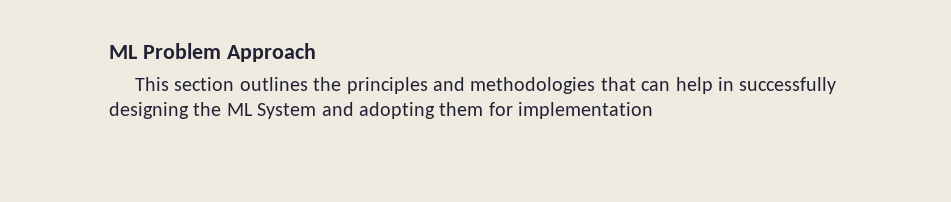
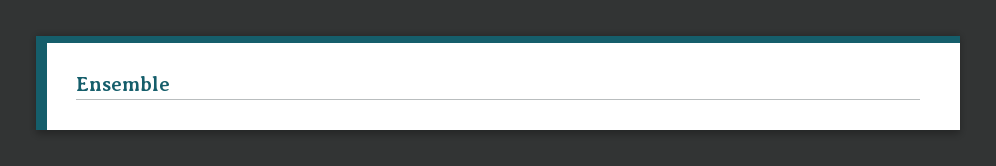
[109,43,316,62] [135,77,837,94] [109,102,654,119] ML Problem Approach // This section outlines the principles and methodologies that can help in successfully designing the ML System and adopting them for implementation -> [76,76,170,91] Ensemble

